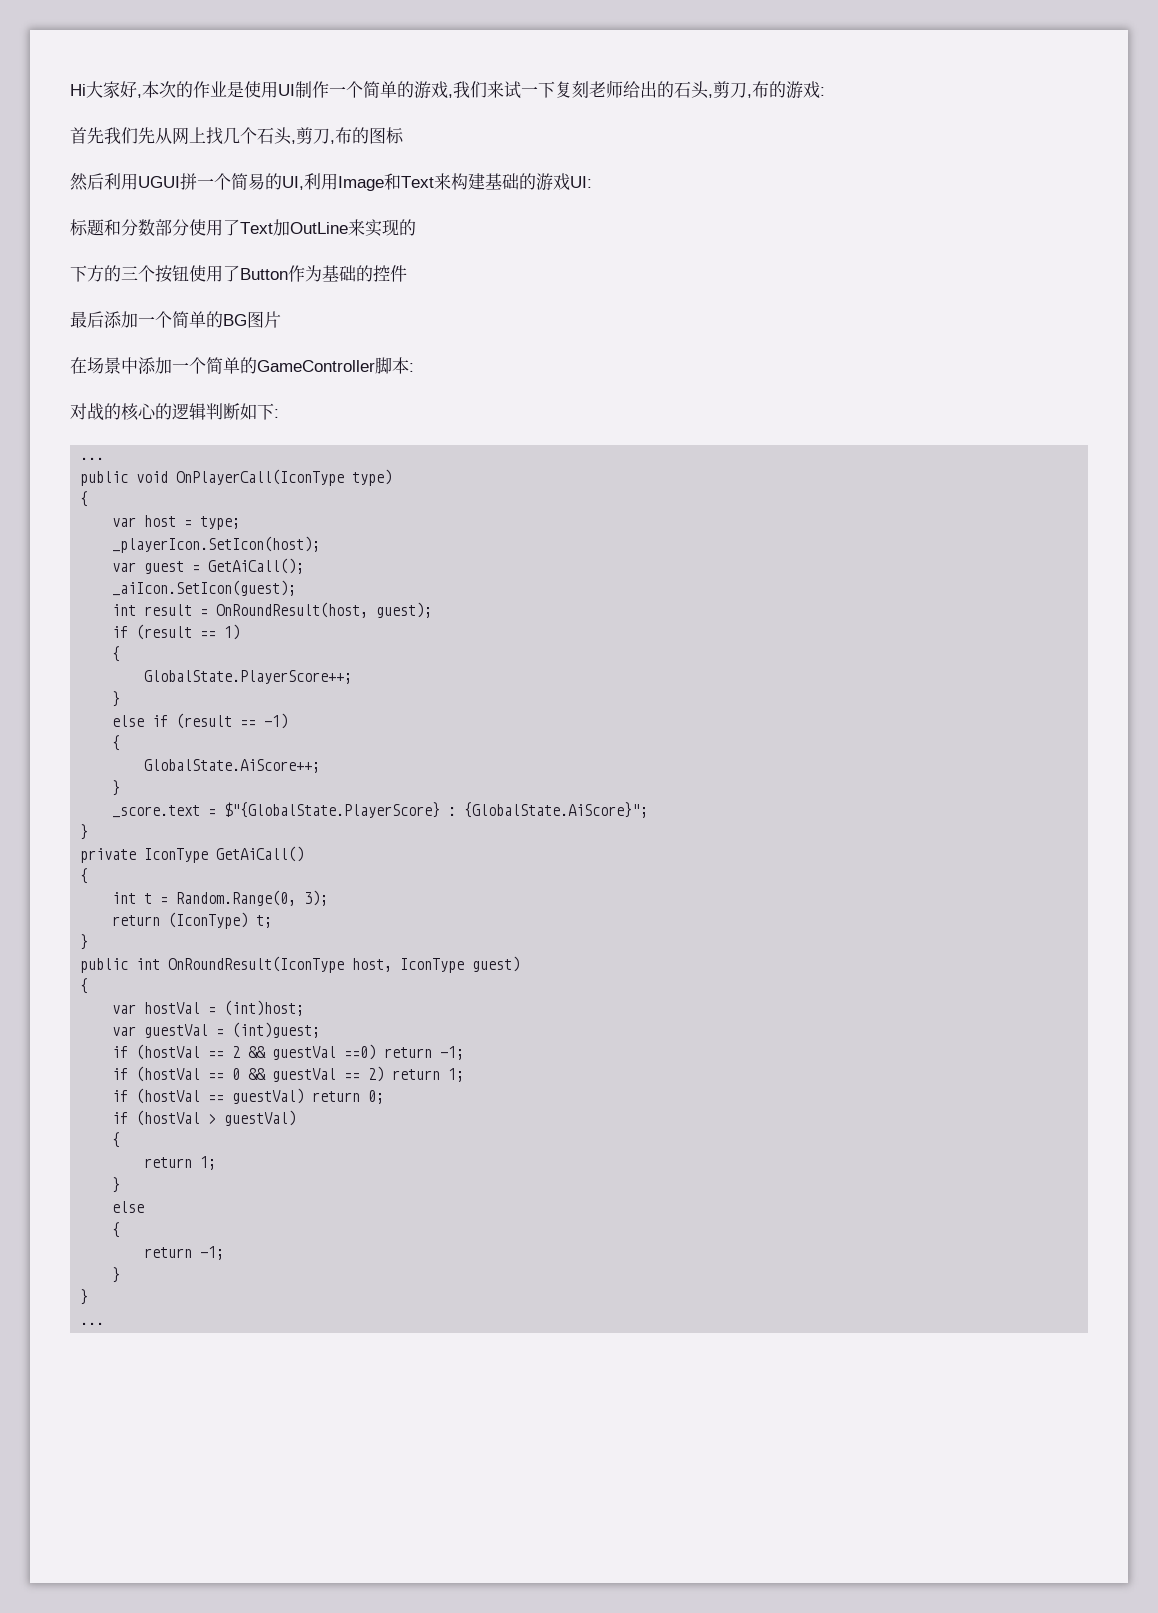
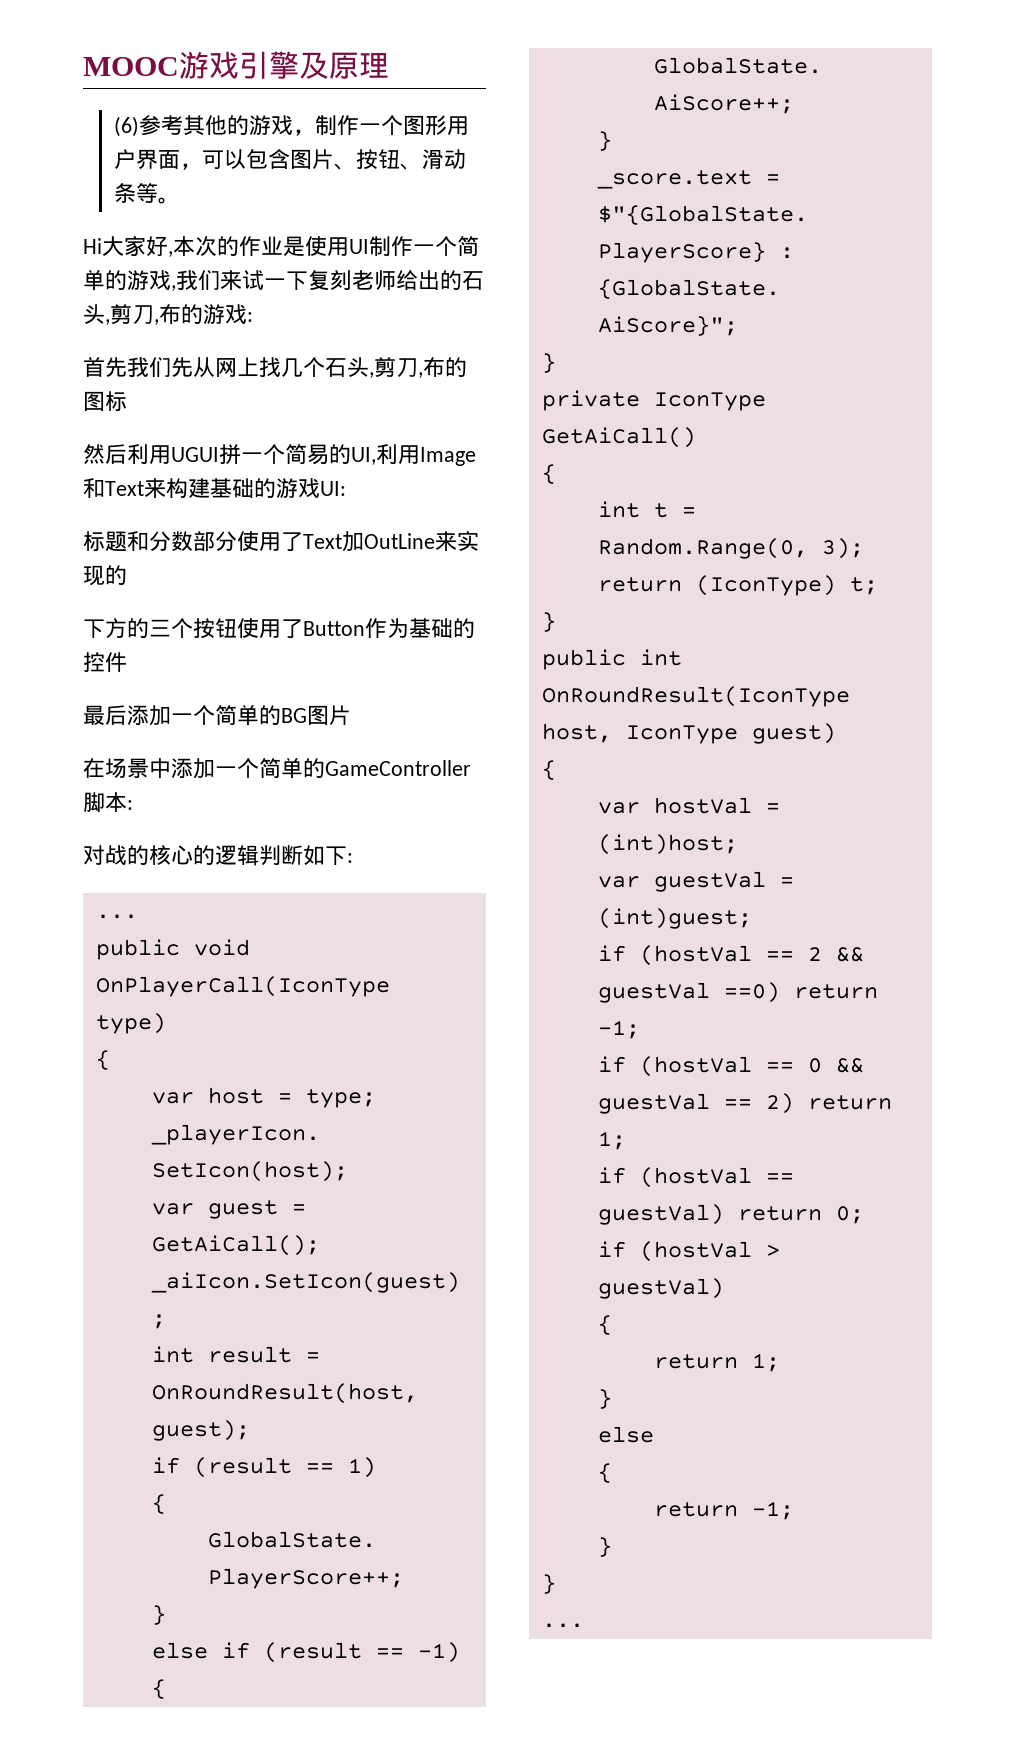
(70, 90) none -> [83,51,389,79] [113,115,469,137] [113,149,466,170] [113,183,180,204] MOOC游戏引擎及原理 // (6)参考其他的游戏，制作一个图形用户界面，可以包含图片、按钮、滑动条等。 //

